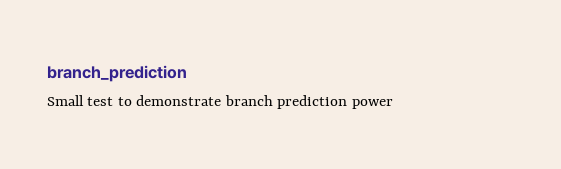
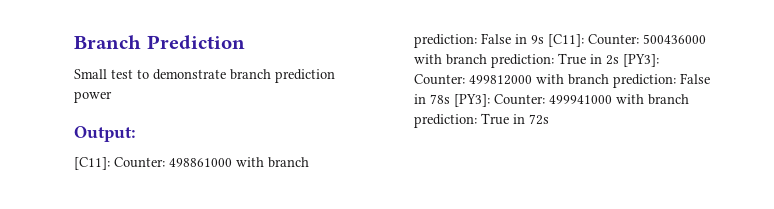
[47,65,187,82] branch_prediction -> [74,35,245,49] Branch Prediction
(393, 104) none -> [74,126,136,142] [74,157,309,170] [414,33,706,48] [414,53,659,68] [414,73,710,88] [414,94,689,107] [414,113,549,128] // Output: // [C11]: Counter: 498861000 with branch prediction: False in 9s [C11]: Counter: 500436000 with branch prediction: True in 2s [PY3]: Counter: 499812000 with branch prediction: False in 78s [PY3]: Counter: 499941000 with branch prediction: True in 72s

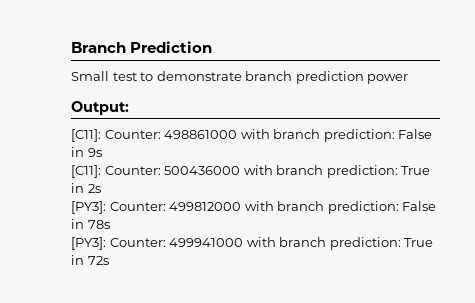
(544, 39) none -> (102, 152) //
(619, 60) none -> (101, 188) //
(450, 99) none -> (110, 224) //

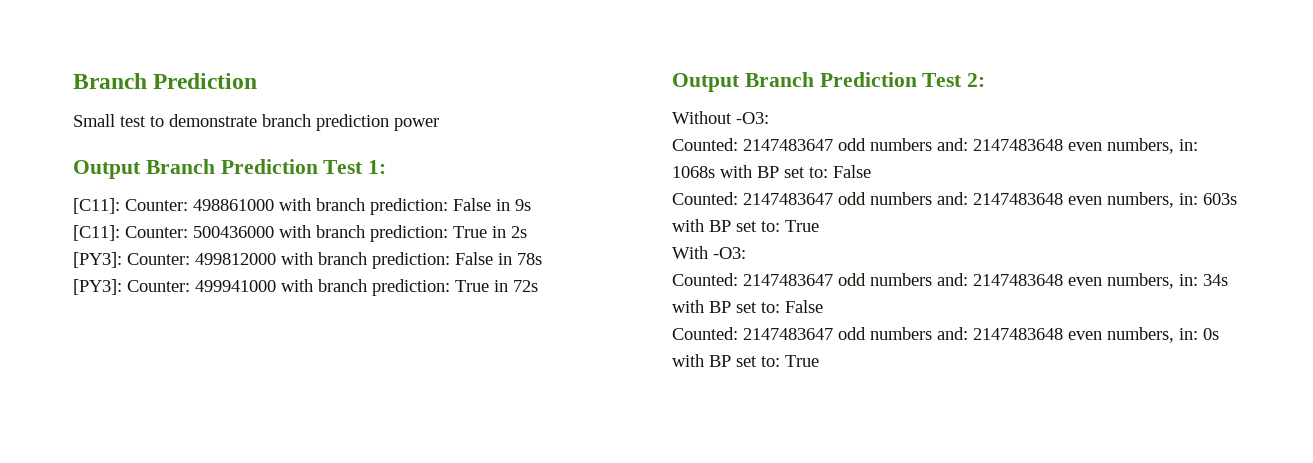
[71,101,129,115] Output: -> [73,159,387,179] Output Branch Prediction Test 1:
(109, 260) none -> [672,72,986,92] [672,111,769,124] [672,138,1198,154] [672,165,871,178] [672,192,1237,208] [672,219,819,232] [672,246,746,259] [672,273,1228,289] [672,300,823,313] [672,327,1219,343] [672,354,819,367] // Output Branch Prediction Test 2: // Without -O3: // Counted: 2147483647 odd numbers and: 2147483648 even numbers, in: 1068s with BP set to: False // Counted: 2147483647 odd numbers and: 2147483648 even numbers, in: 603s with BP set to: True // With -O3: // Counted: 2147483647 odd numbers and: 2147483648 even numbers, in: 34s with BP set to: False // Counted: 2147483647 odd numbers and: 2147483648 even numbers, in: 0s with BP set to: True

